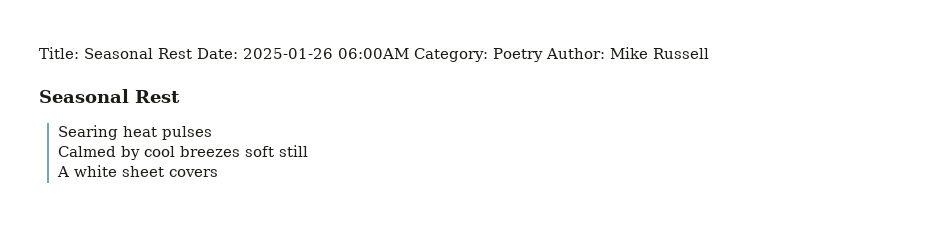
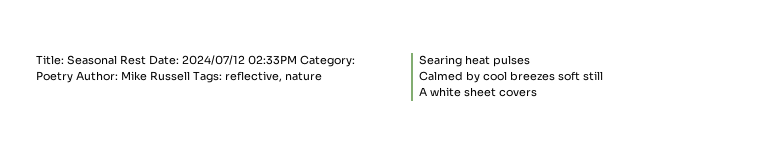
[243,48,409,59] 2025-01-26 06:00AM -> [182,55,297,65] 2024/07/12 02:33PM
[39,89,180,103] // Seasonal Rest -> [193,71,322,83] Tags: reflective, nature

